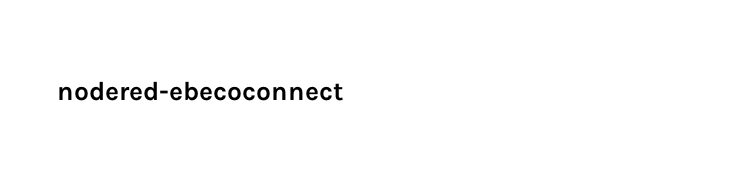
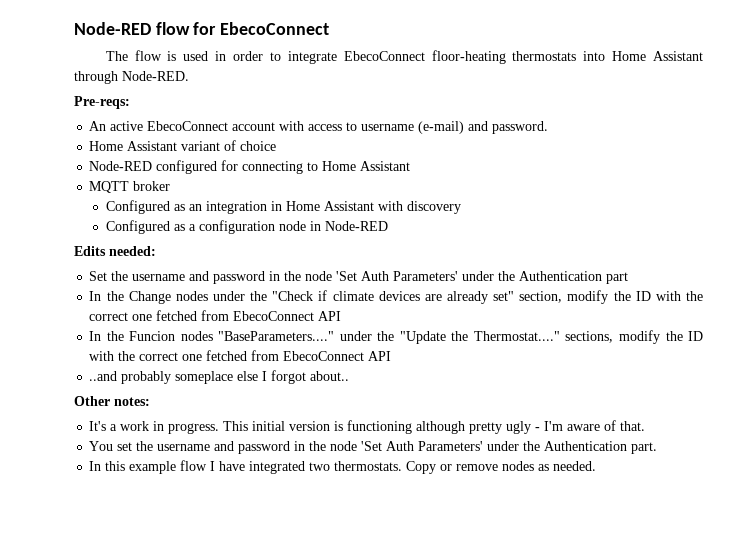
[57,81,343,101] nodered-ebecoconnect -> [74,22,330,35] [105,50,703,64] [74,71,189,84] [74,96,130,109] [89,121,549,134] [89,140,277,151] [89,160,411,174] [89,181,171,193] [106,200,462,214] [106,220,389,234] [74,246,156,256] [89,271,629,284] [89,290,703,304] [89,310,342,321] [89,330,703,344] [89,350,392,361] [89,370,350,384] [74,396,150,406] [89,420,646,434] [89,441,658,454] [89,460,597,474] Node-RED flow for EbecoConnect // The flow is used in order to integrate EbecoConnect floor-heating thermostats into Home Assistant through Node-RED. // Pre-reqs: // An active EbecoConnect account with access to username (e-mail) and password. // Home Assistant variant of choice // Node-RED configured for connecting to Home Assistant // MQTT broker // Configured as an integration in Home Assistant with discovery // Configured as a configuration node in Node-RED // Edits needed: // Set the username and password in the node 'Set Auth Parameters' under the Authentication part // In the Change nodes under the "Check if climate devices are already set" section, modify the ID with the correct one fetched from EbecoConnect API // In the Funcion nodes "BaseParameters...." under the "Update the Thermostat...." sections, modify the ID with the correct one fetched from EbecoConnect API // ..and probably someplace else I forgot about.. // Other notes: // It's a work in progress. This initial version is functioning although pretty ugly - I'm aware of that. // You set the username and password in the node 'Set Auth Parameters' under the Authentication part. // In this example flow I have integrated two thermostats. Copy or remove nodes as needed.

